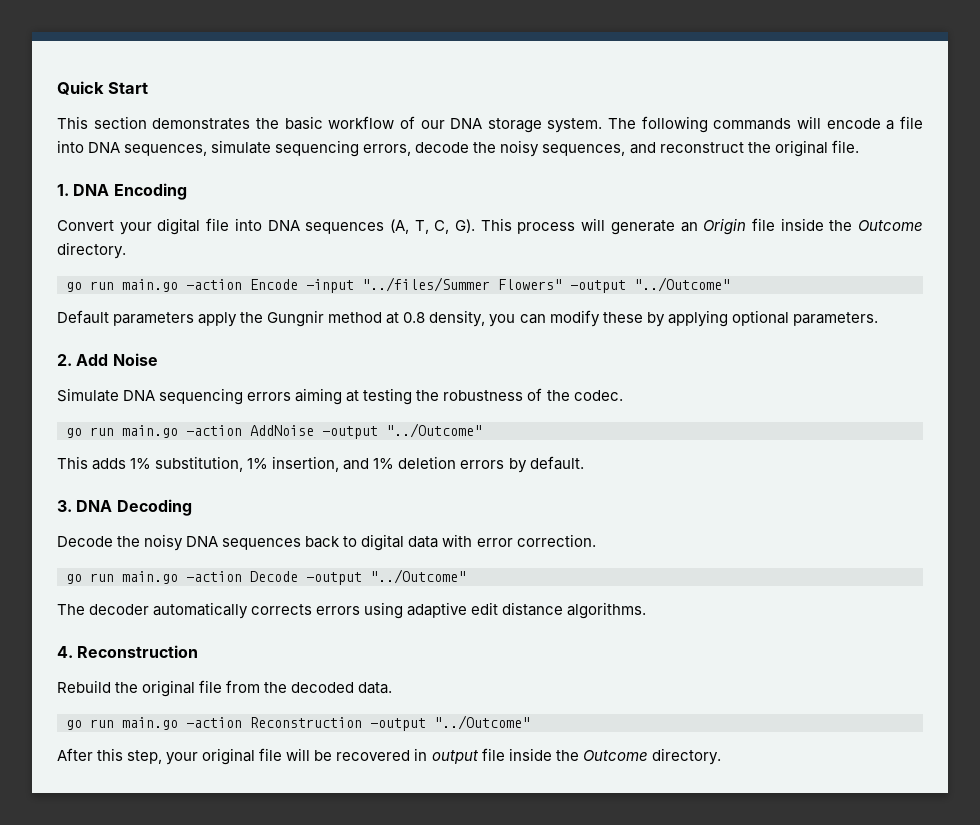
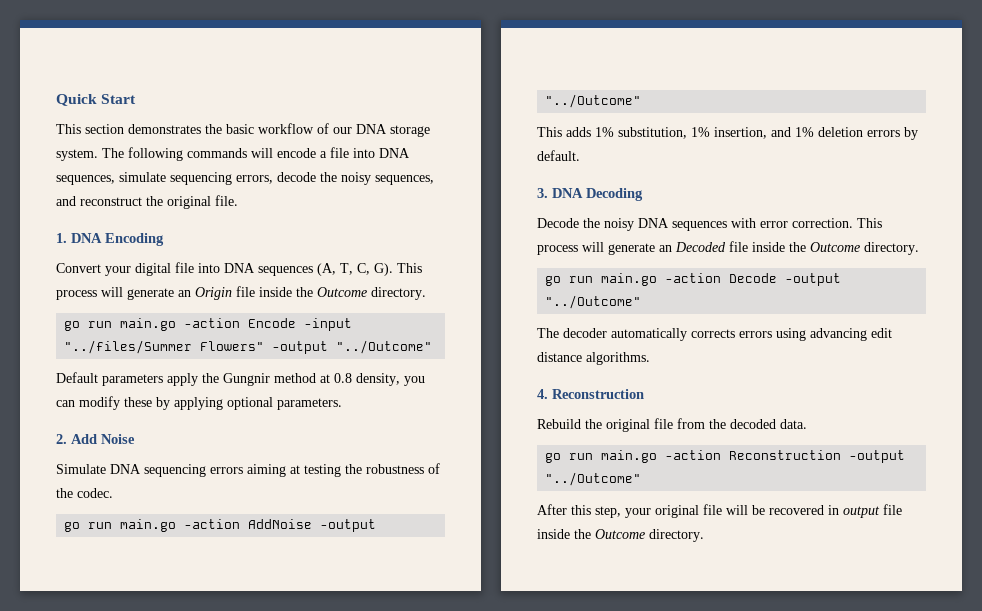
[305,534,439,551] back to digital data -> (727, 226) none
(596, 540) none -> [857,218,882,228] [537,241,919,255] This process will generate an Decoded file inside the Outcome directory.
[407,602,468,618] adaptive -> [810,328,867,341] advancing

